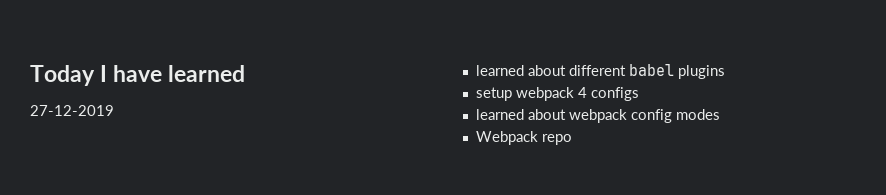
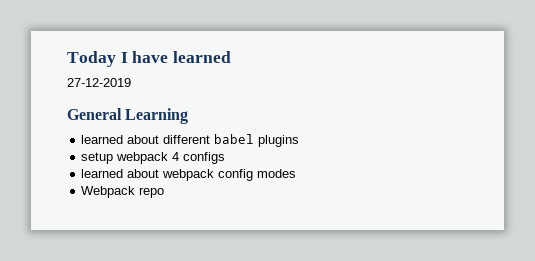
(114, 110) none -> [67,108,189,124] // General Learning

